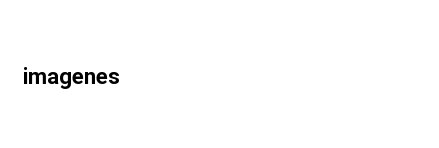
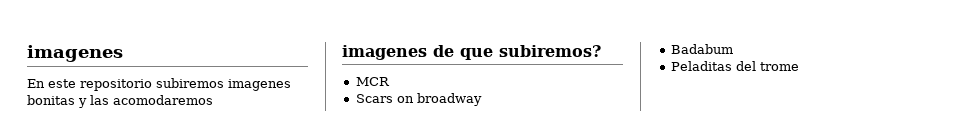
[23,67,120,89] imagenes -> [27,45,123,62] [27,78,291,91] [27,95,213,108] [342,45,601,60] [355,77,390,86] [355,93,482,106] [670,44,733,54] [670,61,799,71] imagenes // En este repositorio subiremos imagenes bonitas y las acomodaremos // imagenes de que subiremos? // MCR // Scars on broadway // Badabum // Peladitas del trome

